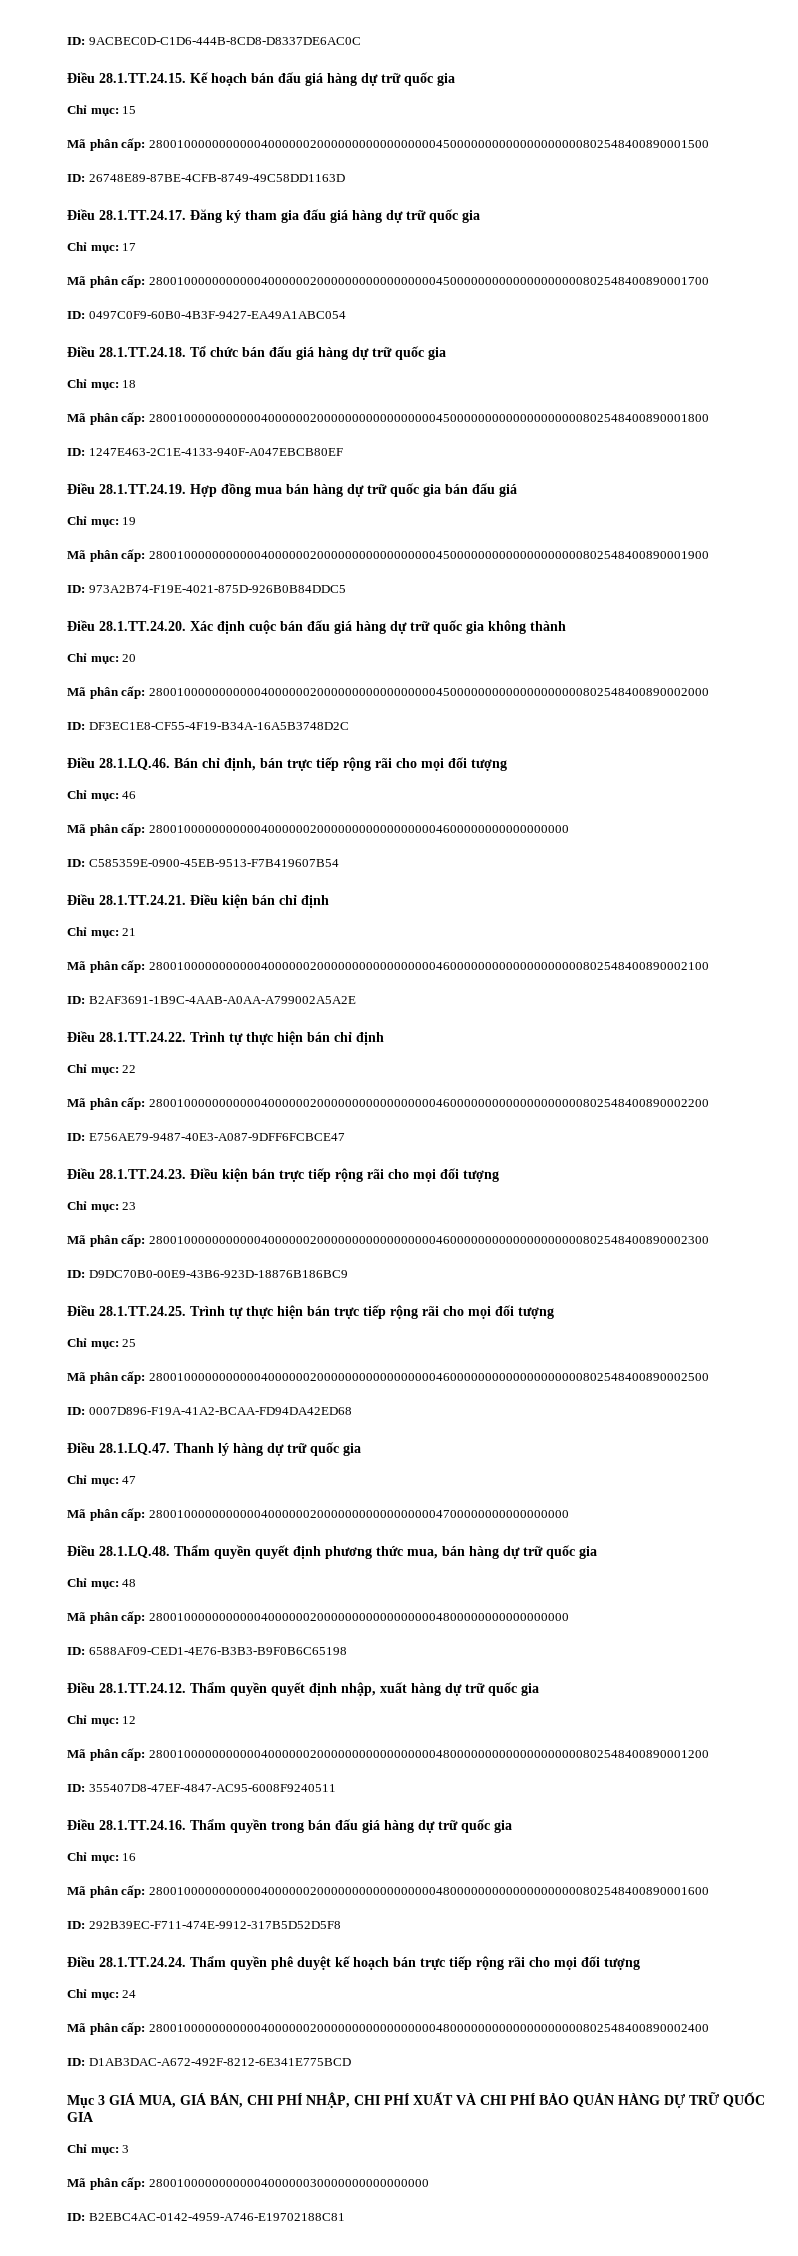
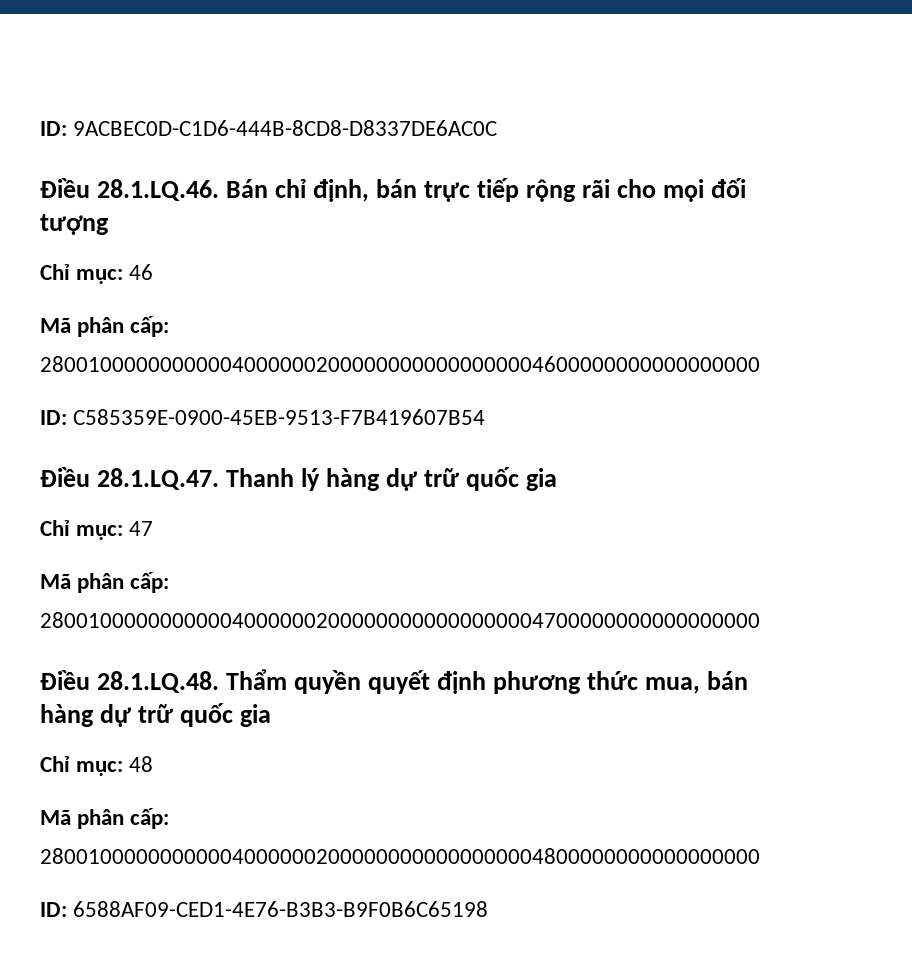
[67,72,455,86] [67,105,137,116] [67,138,709,151] [67,174,345,182] [67,209,480,223] [67,242,137,253] [67,275,709,288] [67,311,346,319] [67,346,446,360] [67,379,137,390] [67,412,709,425] [67,448,343,456] [67,483,517,497] [67,516,137,527] [67,549,709,562] [67,585,346,593] [67,620,566,634] [67,653,137,664] [67,686,709,699] [67,722,349,730] // Điều 28.1.TT.24.15. Kế hoạch bán đấu giá hàng dự trữ quốc gia // Chỉ mục: 15 // Mã phân cấp: 28001000000000004000000200000000000000000450000000000000000000802548400890001500 // ID: 26748E89-87BE-4CFB-8749-49C58DD1163D // Điều 28.1.TT.24.17. Đăng ký tham gia đấu giá hàng dự trữ quốc gia // Chỉ mục: 17 // Mã phân cấp: 28001000000000004000000200000000000000000450000000000000000000802548400890001700 // ID: 0497C0F9-60B0-4B3F-9427-EA49A1ABC054 // Điều 28.1.TT.24.18. Tổ chức bán đấu giá hàng dự trữ quốc gia // Chỉ mục: 18 // Mã phân cấp: 28001000000000004000000200000000000000000450000000000000000000802548400890001800 // ID: 1247E463-2C1E-4133-940F-A047EBCB80EF // Điều 28.1.TT.24.19. Hợp đồng mua bán hàng dự trữ quốc gia bán đấu giá // Chỉ mục: 19 // Mã phân cấp: 28001000000000004000000200000000000000000450000000000000000000802548400890001900 // ID: 973A2B74-F19E-4021-875D-926B0B84DDC5 // Điều 28.1.TT.24.20. Xác định cuộc bán đấu giá hàng dự trữ quốc gia không thành // Chỉ mục: 20 // Mã phân cấp: 28001000000000004000000200000000000000000450000000000000000000802548400890002000 // ID: DF3EC1E8-CF55-4F19-B34A-16A5B3748D2C -> (498, 128) none
[67,894,329,908] [67,927,137,938] [67,960,709,973] [67,996,356,1004] [67,1031,384,1045] [67,1064,137,1075] [67,1097,709,1110] [67,1133,345,1141] [67,1168,499,1182] [67,1201,137,1212] [67,1234,709,1247] [67,1270,348,1278] [67,1305,554,1319] [67,1338,137,1349] [67,1371,709,1384] [67,1407,352,1415] // Điều 28.1.TT.24.21. Điều kiện bán chỉ định // Chỉ mục: 21 // Mã phân cấp: 28001000000000004000000200000000000000000460000000000000000000802548400890002100 // ID: B2AF3691-1B9C-4AAB-A0AA-A799002A5A2E // Điều 28.1.TT.24.22. Trình tự thực hiện bán chỉ định // Chỉ mục: 22 // Mã phân cấp: 28001000000000004000000200000000000000000460000000000000000000802548400890002200 // ID: E756AE79-9487-40E3-A087-9DFF6FCBCE47 // Điều 28.1.TT.24.23. Điều kiện bán trực tiếp rộng rãi cho mọi đối tượng // Chỉ mục: 23 // Mã phân cấp: 28001000000000004000000200000000000000000460000000000000000000802548400890002300 // ID: D9DC70B0-00E9-43B6-923D-18876B186BC9 // Điều 28.1.TT.24.25. Trình tự thực hiện bán trực tiếp rộng rãi cho mọi đối tượng // Chỉ mục: 25 // Mã phân cấp: 28001000000000004000000200000000000000000460000000000000000000802548400890002500 // ID: 0007D896-F19A-41A2-BCAA-FD94DA42ED68 -> (486, 417) none
[67,1682,539,1696] [67,1715,137,1726] [67,1748,709,1761] [67,1784,336,1792] [67,1819,512,1833] [67,1852,137,1863] [67,1885,709,1898] [67,1921,341,1929] [67,1956,640,1970] [67,1989,137,2000] [67,2022,709,2035] [67,2058,351,2066] [67,2092,765,2108] [67,2112,94,2122] [67,2144,130,2155] [67,2177,429,2190] [67,2213,345,2221] // Điều 28.1.TT.24.12. Thẩm quyền quyết định nhập, xuất hàng dự trữ quốc gia // Chỉ mục: 12 // Mã phân cấp: 28001000000000004000000200000000000000000480000000000000000000802548400890001200 // ID: 355407D8-47EF-4847-AC95-6008F9240511 // Điều 28.1.TT.24.16. Thẩm quyền trong bán đấu giá hàng dự trữ quốc gia // Chỉ mục: 16 // Mã phân cấp: 28001000000000004000000200000000000000000480000000000000000000802548400890001600 // ID: 292B39EC-F711-474E-9912-317B5D52D5F8 // Điều 28.1.TT.24.24. Thẩm quyền phê duyệt kế hoạch bán trực tiếp rộng rãi cho mọi đối tượng // Chỉ mục: 24 // Mã phân cấp: 28001000000000004000000200000000000000000480000000000000000000802548400890002400 // ID: D1AB3DAC-A672-492F-8212-6E341E775BCD // Mục 3 GIÁ MUA, GIÁ BÁN, CHI PHÍ NHẬP, CHI PHÍ XUẤT VÀ CHI PHÍ BẢO QUẢN HÀNG DỰ TRỮ QUỐC GIA // Chỉ mục: 3 // Mã phân cấp: 2800100000000000400000030000000000000000 // ID: B2EBC4AC-0142-4959-A746-E19702188C81 -> (489, 909) none

